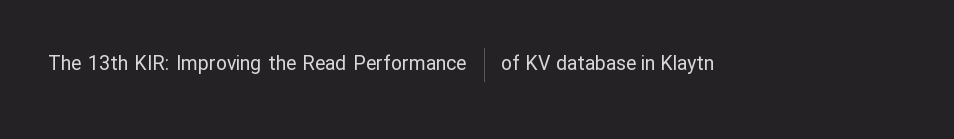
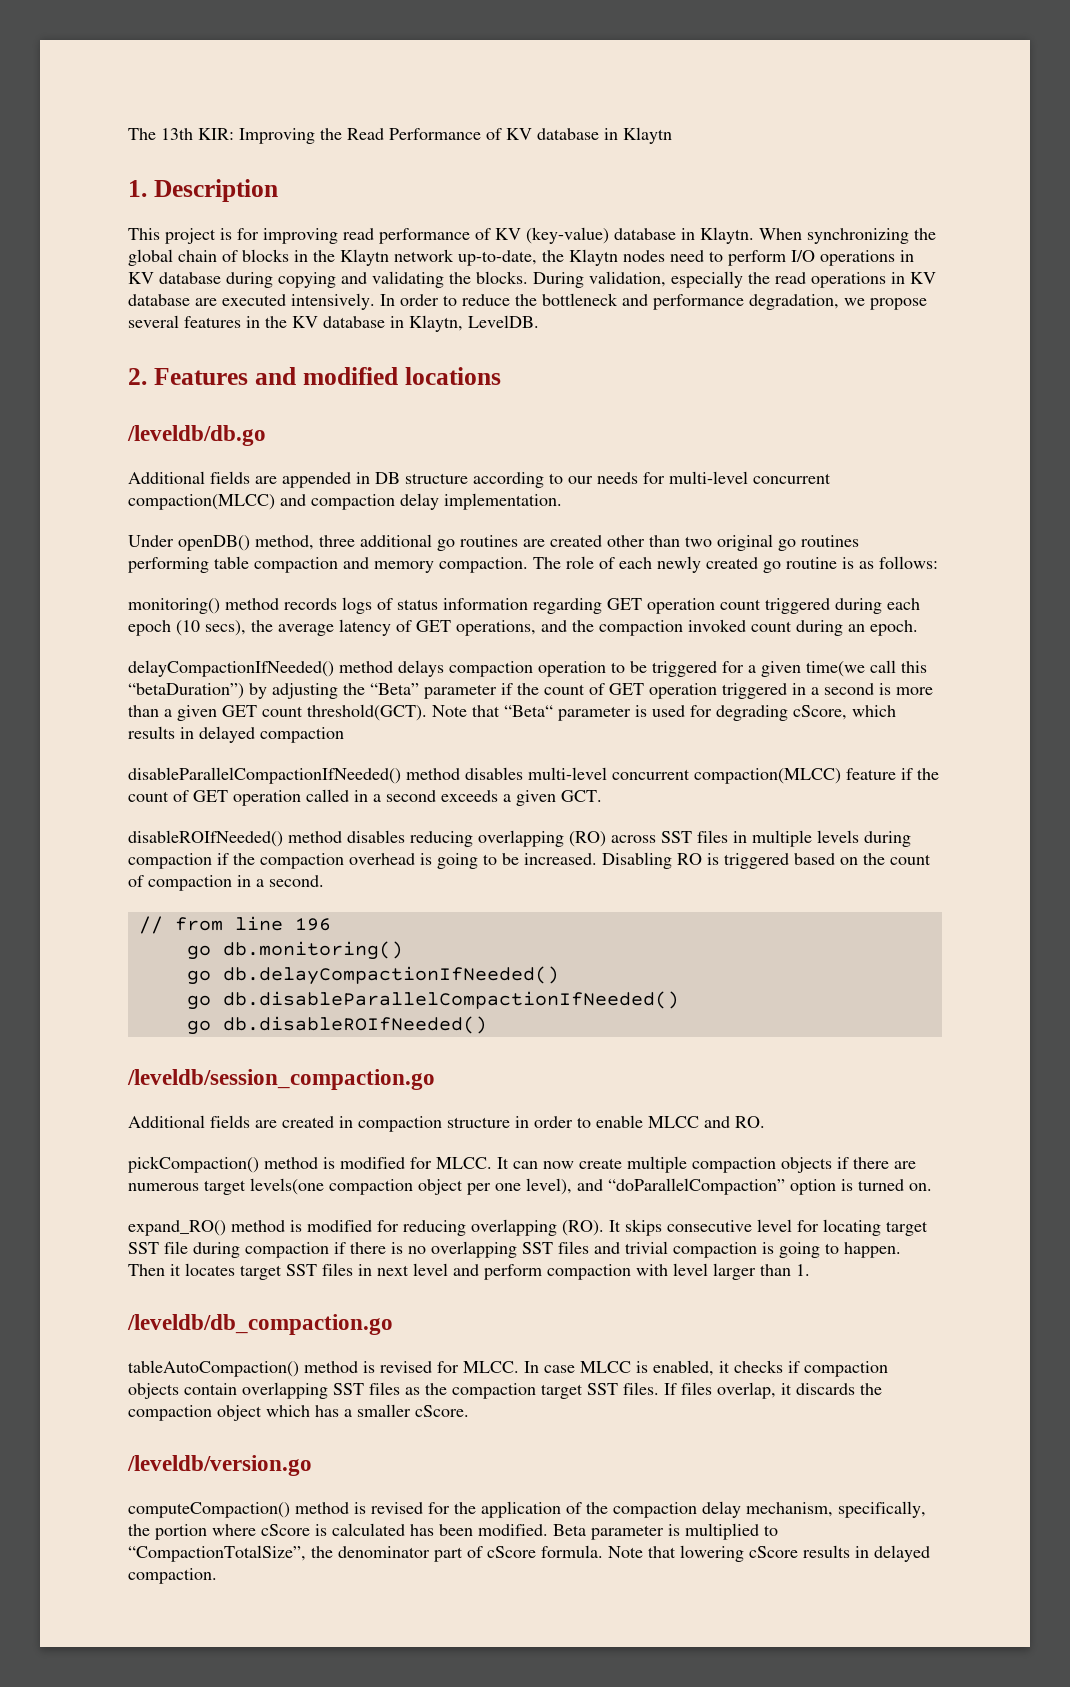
(715, 64) none -> [128,179,278,202] [128,227,936,244] [128,249,914,266] [128,271,936,288] [128,293,927,310] [128,315,539,332] [128,367,501,385] [127,425,266,446] [128,471,831,488] [128,493,562,510] [128,534,859,551] [128,556,938,573] [128,597,920,614] [128,619,918,636] [128,660,927,677] [128,683,933,699] [128,704,896,721] [128,726,344,743] [128,767,939,784] [128,789,602,806] [128,830,911,847] [128,852,931,869] [128,875,324,891] [138,916,331,934] [186,941,403,960] [186,966,559,985] [186,991,679,1010] [186,1016,487,1035] [127,1069,435,1090] [128,1115,765,1132] [128,1156,916,1173] [128,1178,932,1195] [128,1219,928,1236] [128,1241,901,1258] [128,1263,810,1280] [127,1314,393,1335] [128,1360,888,1377] [128,1382,882,1399] [128,1404,469,1421] [127,1455,312,1476] [128,1501,926,1518] [128,1523,778,1540] [128,1545,930,1562] [128,1568,217,1584] // 1. Description // This project is for improving read performance of KV (key-value) database in Klaytn. When synchronizing the global chain of blocks in the Klaytn network up-to-date, the Klaytn nodes need to perform I/O operations in KV database during copying and validating the blocks. During validation, especially the read operations in KV database are executed intensively. In order to reduce the bottleneck and performance degradation, we propose several features in the KV database in Klaytn, LevelDB. // 2. Features and modified locations // /leveldb/db.go // Additional fields are appended in DB structure according to our needs for multi-level concurrent compaction(MLCC) and compaction delay implementation. // Under openDB() method, three additional go routines are created other than two original go routines performing table compaction and memory compaction. The role of each newly created go routine is as follows: // monitoring() method records logs of status information regarding GET operation count triggered during each epoch (10 secs), the average latency of GET operations, and the compaction invoked count during an epoch. // delayCompactionIfNeeded() method delays compaction operation to be triggered for a given time(we call this “betaDuration”) by adjusting the “Beta” parameter if the count of GET operation triggered in a second is more than a given GET count threshold(GCT). Note that “Beta“ parameter is used for degrading cScore, which results in delayed compaction // disableParallelCompactionIfNeeded() method disables multi-level concurrent compaction(MLCC) feature if the count of GET operation called in a second exceeds a given GCT. // disableROIfNeeded() method disables reducing overlapping (RO) across SST files in multiple levels during compaction if the compaction overhead is going to be increased. Disabling RO is triggered based on the count of compaction in a second. // // from line 196 // go db.monitoring() // go db.delayCompactionIfNeeded() // go db.disableParallelCompactionIfNeeded() // go db.disableROIfNeeded() // /leveldb/session_compaction.go // Additional fields are created in compaction structure in order to enable MLCC and RO. // pickCompaction() method is modified for MLCC. It can now create multiple compaction objects if there are numerous target levels(one compaction object per one level), and “doParallelCompaction” option is turned on. // expand_RO() method is modified for reducing overlapping (RO). It skips consecutive level for locating target SST file during compaction if there is no overlapping SST files and trivial compaction is going to happen. Then it locates target SST files in next level and perform compaction with level larger than 1. // /leveldb/db_compaction.go // tableAutoCompaction() method is revised for MLCC. In case MLCC is enabled, it checks if compaction objects contain overlapping SST files as the compaction target SST files. If files overlap, it discards the compaction object which has a smaller cScore. // /leveldb/version.go // computeCompaction() method is revised for the application of the compaction delay mechanism, specifically, the portion where cScore is calculated has been modified. Beta parameter is multiplied to “CompactionTotalSize”, the denominator part of cScore formula. Note that lowering cScore results in delayed compaction.

